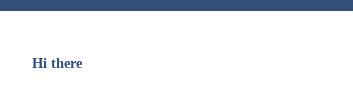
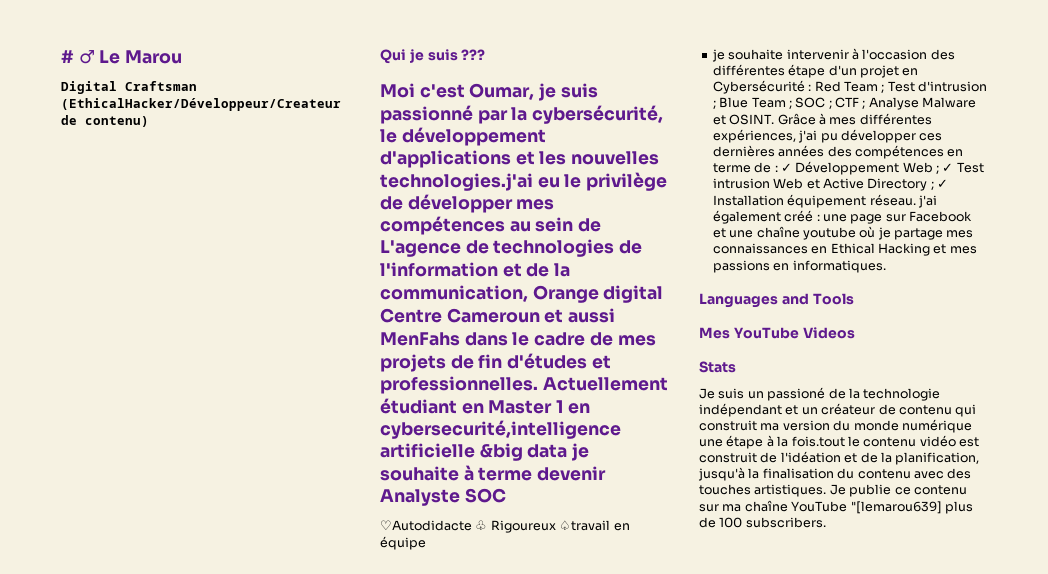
[32,58,83,68] Hi there -> [61,50,183,64] [61,81,197,94] [61,98,341,111] [61,115,149,127] [380,49,486,64] [380,83,598,101] [380,105,664,124] [380,127,546,146] [380,150,660,168] [380,172,668,191] [380,194,555,213] [380,216,602,235] [380,239,643,257] [380,262,571,277] [380,285,664,303] [380,308,616,323] [380,332,656,346] [380,353,611,372] [380,376,668,394] [380,398,590,414] [380,420,621,439] [380,443,590,461] [380,465,607,481] [380,488,506,506] [380,520,630,533] [380,536,426,550] [711,48,955,62] [712,64,919,78] [712,80,987,94] [712,97,977,110] [712,113,932,125] [712,129,943,143] [712,145,964,159] [712,161,984,175] [712,178,948,191] [712,194,937,208] [712,210,972,224] [712,226,974,240] [712,243,977,256] [712,260,886,273] [699,293,854,308] [699,327,855,339] [699,361,736,373] [699,387,941,401] [699,403,977,417] [699,419,972,433] [699,435,979,449] [699,451,980,465] [698,467,972,481] [699,484,967,497] [699,500,973,514] [699,517,826,528] # ♂ Le Marou // Digital Craftsman (EthicalHacker/Développeur/Createur de contenu) // Qui je suis ??? // Moi c'est Oumar, je suis passionné par la cybersécurité, le développement d'applications et les nouvelles technologies.j'ai eu le privilège de développer mes compétences au sein de L'agence de technologies de l'information et de la communication, Orange digital Centre Cameroun et aussi MenFahs dans le cadre de mes projets de fin d'études et professionnelles. Actuellement étudiant en Master 1 en cybersecurité,intelligence artificielle &big data je souhaite à terme devenir Analyste SOC // ♡Autodidacte ♧ Rigoureux ♤travail en équipe // je souhaite intervenir à l'occasion des différentes étape d'un projet en Cybersécurité : Red Team ; Test d'intrusion ; Blue Team ; SOC ; CTF ; Analyse Malware et OSINT. Grâce à mes différentes expériences, j'ai pu développer ces dernières années des compétences en terme de : ✓ Développement Web ; ✓ Test intrusion Web et Active Directory ; ✓ Installation équipement réseau. j'ai également créé : une page sur Facebook et une chaîne youtube où je partage mes connaissances en Ethical Hacking et mes passions en informatiques. // Languages and Tools // Mes YouTube Videos // Stats // Je suis un passioné de la technologie indépendant et un créateur de contenu qui construit ma version du monde numérique une étape à la fois.tout le contenu vidéo est construit de l'idéation et de la planification, jusqu'à la finalisation du contenu avec des touches artistiques. Je publie ce contenu sur ma chaîne YouTube "[lemarou639] plus de 100 subscribers.

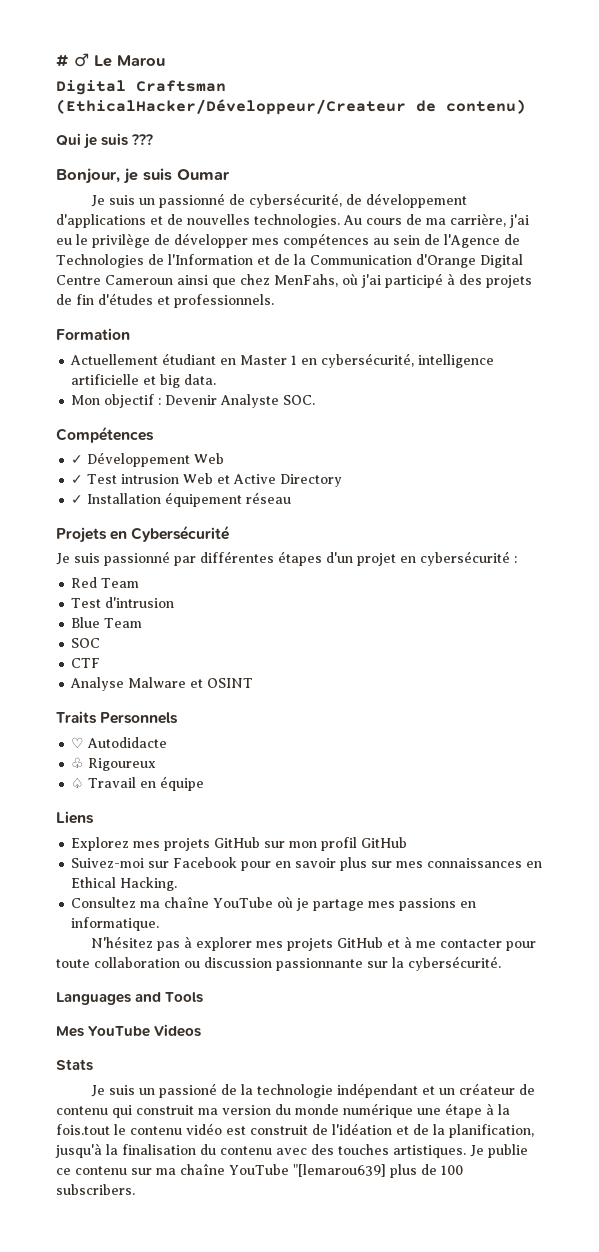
[380,83,598,101] [380,105,664,124] [380,127,546,146] [380,150,660,168] [380,173,533,191] Moi c'est Oumar, je suis passionné par la cybersécurité, le développement d'applications et les nouvelles technologies.j'ai -> [56,168,230,184] [90,193,467,208] [56,213,529,228] Bonjour, je suis Oumar // Je suis un passionné de cybersécurité, de développement d'applications et de nouvelles technologies. Au cours de ma carrière, j'ai
[380,239,643,257] [380,262,571,277] [380,285,664,303] [380,308,616,323] [380,332,656,346] L'agence de technologies de l'information et de la communication, Orange digital Centre Cameroun et aussi MenFahs dans le cadre de mes -> [444,234,520,248] [56,254,523,268] [56,273,482,288] l'Agence de Technologies de l'Information et de la Communication d'Orange Digital Centre Cameroun ainsi que chez MenFahs, où j'ai participé à des
[380,376,538,394] professionnelles. -> [174,294,274,308] [56,328,130,340] professionnels. // Formation //
[380,420,621,439] [380,443,590,461] [380,465,607,481] [380,488,506,506] [380,520,630,533] [380,536,426,550] [711,48,955,62] [712,64,919,78] [712,80,987,94] [712,97,977,110] [712,113,932,125] [712,129,943,143] [712,145,964,159] [712,162,778,173] cybersecurité,intelligence artificielle &big data je souhaite à terme devenir Analyste SOC // ♡Autodidacte ♧ Rigoureux ♤travail en équipe // je souhaite intervenir à l'occasion des différentes étape d'un projet en Cybersécurité : Red Team ; Test d'intrusion ; Blue Team ; SOC ; CTF ; Analyse Malware et OSINT. Grâce à mes différentes expériences, j'ai pu développer ces dernières années des compétences en terme de : -> [321,353,495,368] [71,374,217,388] [71,394,316,408] [56,426,154,443] cybersécurité, intelligence artificielle et big data. // Mon objectif : Devenir Analyste SOC. // Compétences //
[936,165,939,174] ; -> (225, 458) //
[930,181,934,190] ; -> (343, 480) //
[869,194,937,208] [712,210,972,224] [712,226,974,240] [712,243,977,256] [712,260,886,273] réseau. j'ai également créé : une page sur Facebook et une chaîne youtube où je partage mes connaissances en Ethical Hacking et mes passions en informatiques. -> [246,492,292,504] [56,525,230,543] [56,551,517,566] [71,577,140,588] [71,597,175,608] [71,617,143,628] [71,638,101,648] [71,658,101,668] [70,677,254,691] [56,711,179,724] [71,737,168,748] [71,757,157,771] [71,776,205,791] [56,811,94,824] [71,837,408,851] [71,857,543,871] [71,877,178,891] [71,897,477,911] [71,917,160,931] [90,936,536,951] [56,956,501,971] réseau // Projets en Cybersécurité // Je suis passionné par différentes étapes d'un projet en cybersécurité : // Red Team // Test d'intrusion // Blue Team // SOC // CTF // Analyse Malware et OSINT // Traits Personnels // ♡ Autodidacte // ♧ Rigoureux // ♤ Travail en équipe // Liens // Explorez mes projets GitHub sur mon profil GitHub // Suivez-moi sur Facebook pour en savoir plus sur mes connaissances en Ethical Hacking. // Consultez ma chaîne YouTube où je partage mes passions en informatique. // N'hésitez pas à explorer mes projets GitHub et à me contacter pour toute collaboration ou discussion passionnante sur la cybersécurité.

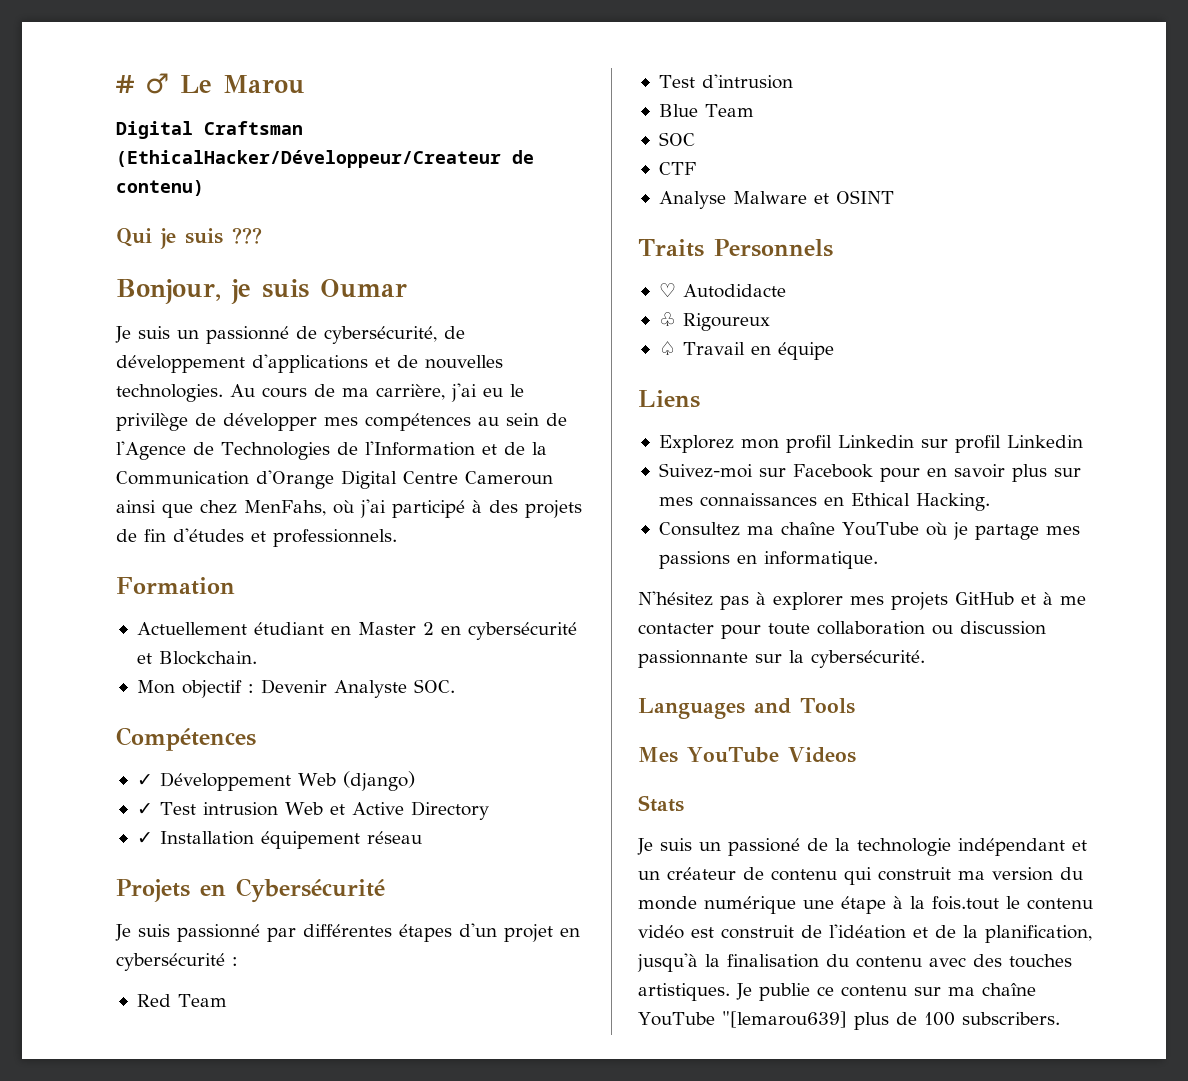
[291,353,495,368] [71,374,217,388] 1 en cybersécurité, intelligence artificielle et big data. -> [422,622,577,640] [136,651,257,665] 2 en cybersécurité et Blockchain.
(225, 458) none -> [342,771,415,791] (django)
[133,837,408,851] mes projets GitHub sur mon profil GitHub -> [740,435,1083,453] mon profil Linkedin sur profil Linkedin

